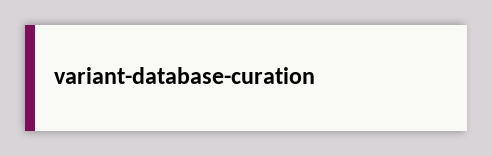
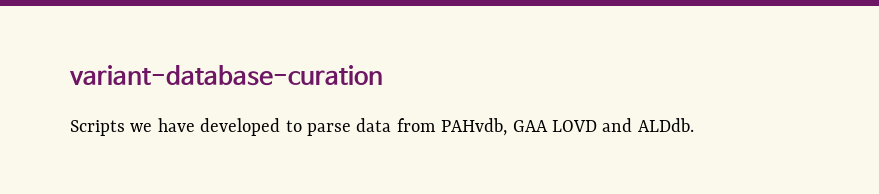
(315, 75) none -> [70,118,694,136] // Scripts we have developed to parse data from PAHvdb, GAA LOVD and ALDdb.

